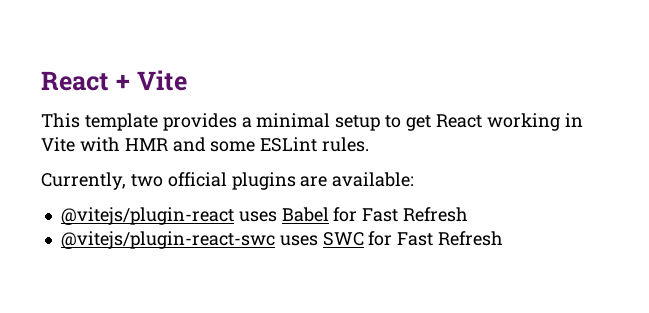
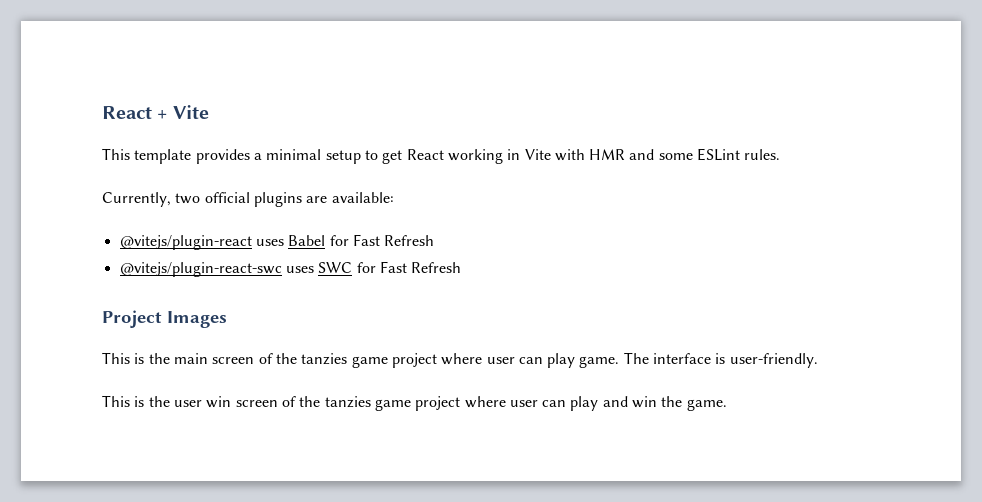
(504, 238) none -> [102,310,227,328] [102,352,818,368] [102,395,727,411] // Project Images // This is the main screen of the tanzies game project where user can play game. The interface is user-friendly. // This is the user win screen of the tanzies game project where user can play and win the game.

